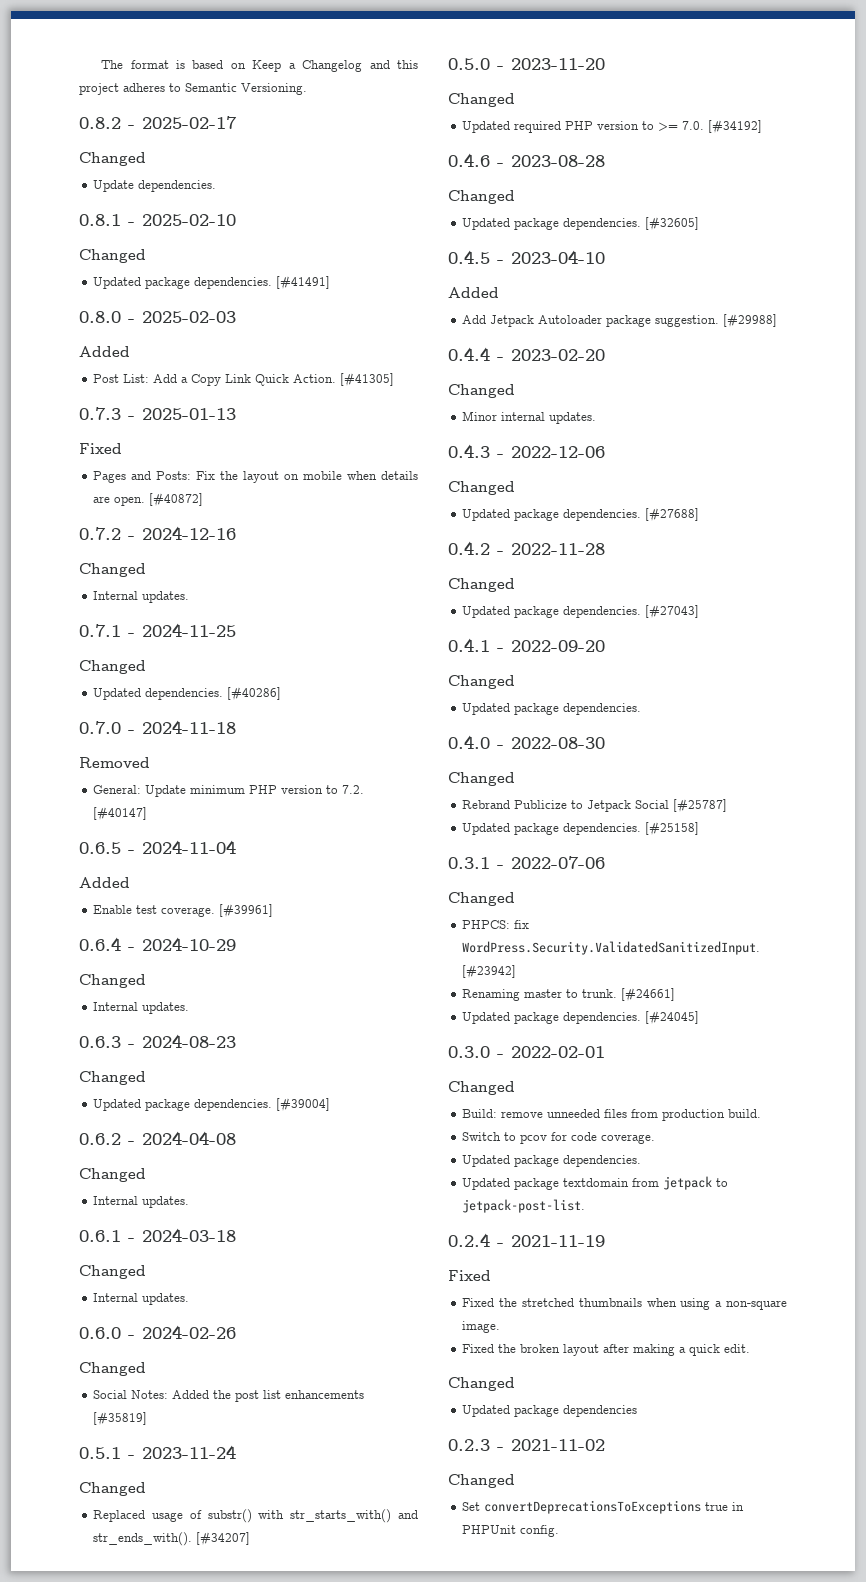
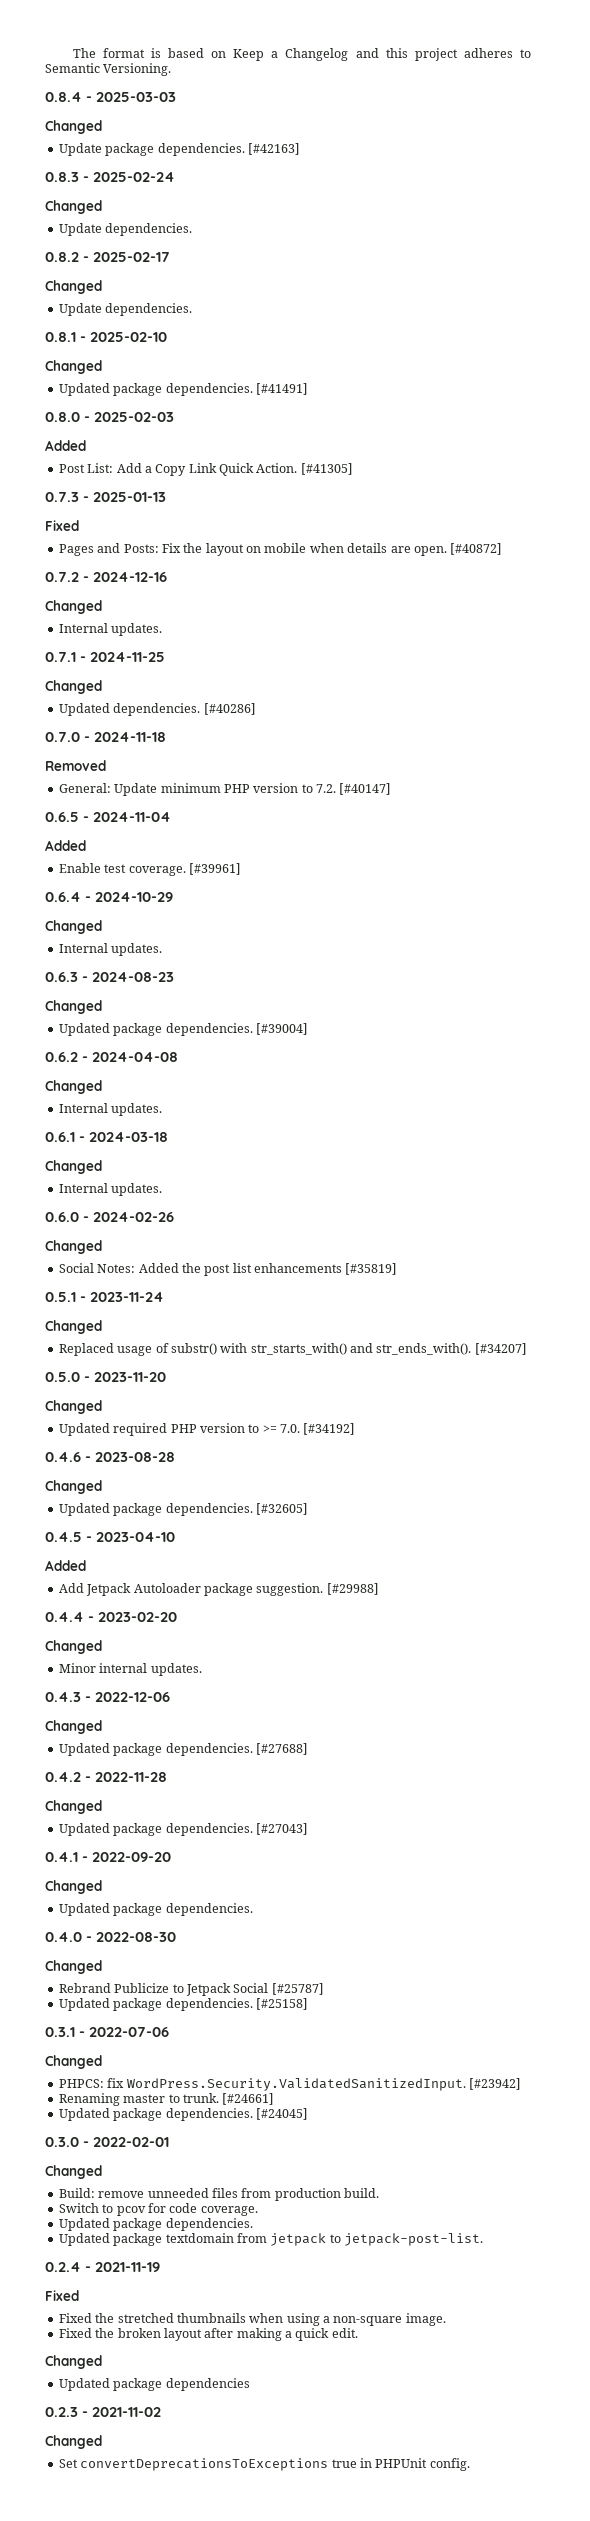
(307, 89) none -> [45,92,177,102] [45,120,102,134] [58,143,300,156] [45,172,176,182] [45,200,102,214] [58,223,193,236] // 0.8.4 - 2025-03-03 // Changed // Update package dependencies. [#42163] // 0.8.3 - 2025-02-24 // Changed // Update dependencies.

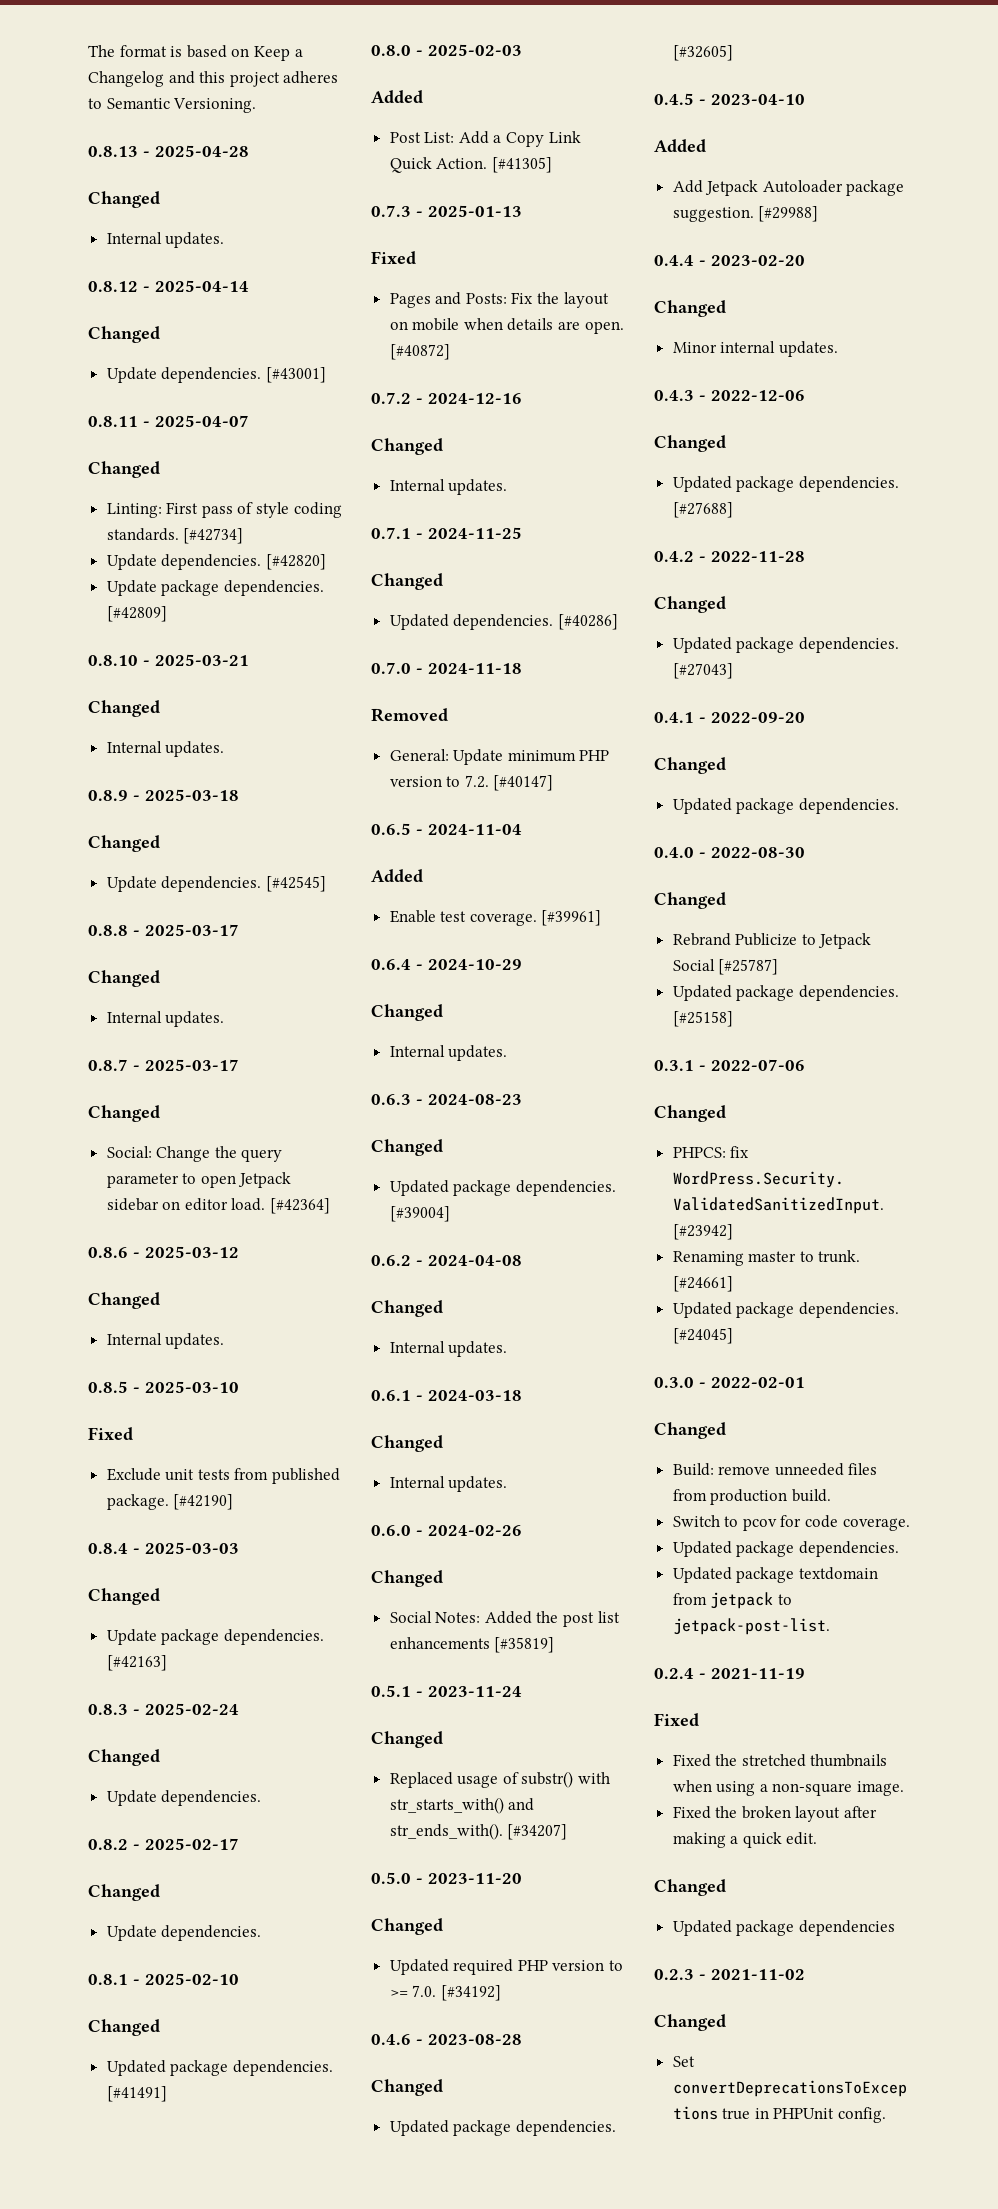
(172, 69) none -> [88,145,249,157] [88,191,160,208] [106,232,225,248] [88,280,249,292] [88,326,160,343] [106,367,326,383] [88,415,249,427] [88,461,160,478] [106,502,342,518] [106,528,244,544] [106,554,326,570] [106,580,324,596] [106,606,167,622] [88,654,249,666] [88,700,160,717] [106,741,225,757] [88,789,239,801] [88,835,160,852] [106,876,326,892] [88,924,239,936] [88,970,160,987] [106,1011,225,1027] [88,1059,239,1071] [88,1105,160,1122] [106,1146,283,1162] [106,1172,292,1188] [106,1198,331,1214] [88,1246,239,1258] [88,1292,160,1309] [106,1333,225,1349] [88,1381,239,1393] [88,1427,133,1440] [106,1468,341,1484] [106,1494,234,1510] // 0.8.13 - 2025-04-28 // Changed // Internal updates. // 0.8.12 - 2025-04-14 // Changed // Update dependencies. [#43001] // 0.8.11 - 2025-04-07 // Changed // Linting: First pass of style coding standards. [#42734] // Update dependencies. [#42820] // Update package dependencies. [#42809] // 0.8.10 - 2025-03-21 // Changed // Internal updates. // 0.8.9 - 2025-03-18 // Changed // Update dependencies. [#42545] // 0.8.8 - 2025-03-17 // Changed // Internal updates. // 0.8.7 - 2025-03-17 // Changed // Social: Change the query parameter to open Jetpack sidebar on editor load. [#42364] // 0.8.6 - 2025-03-12 // Changed // Internal updates. // 0.8.5 - 2025-03-10 // Fixed // Exclude unit tests from published package. [#42190]

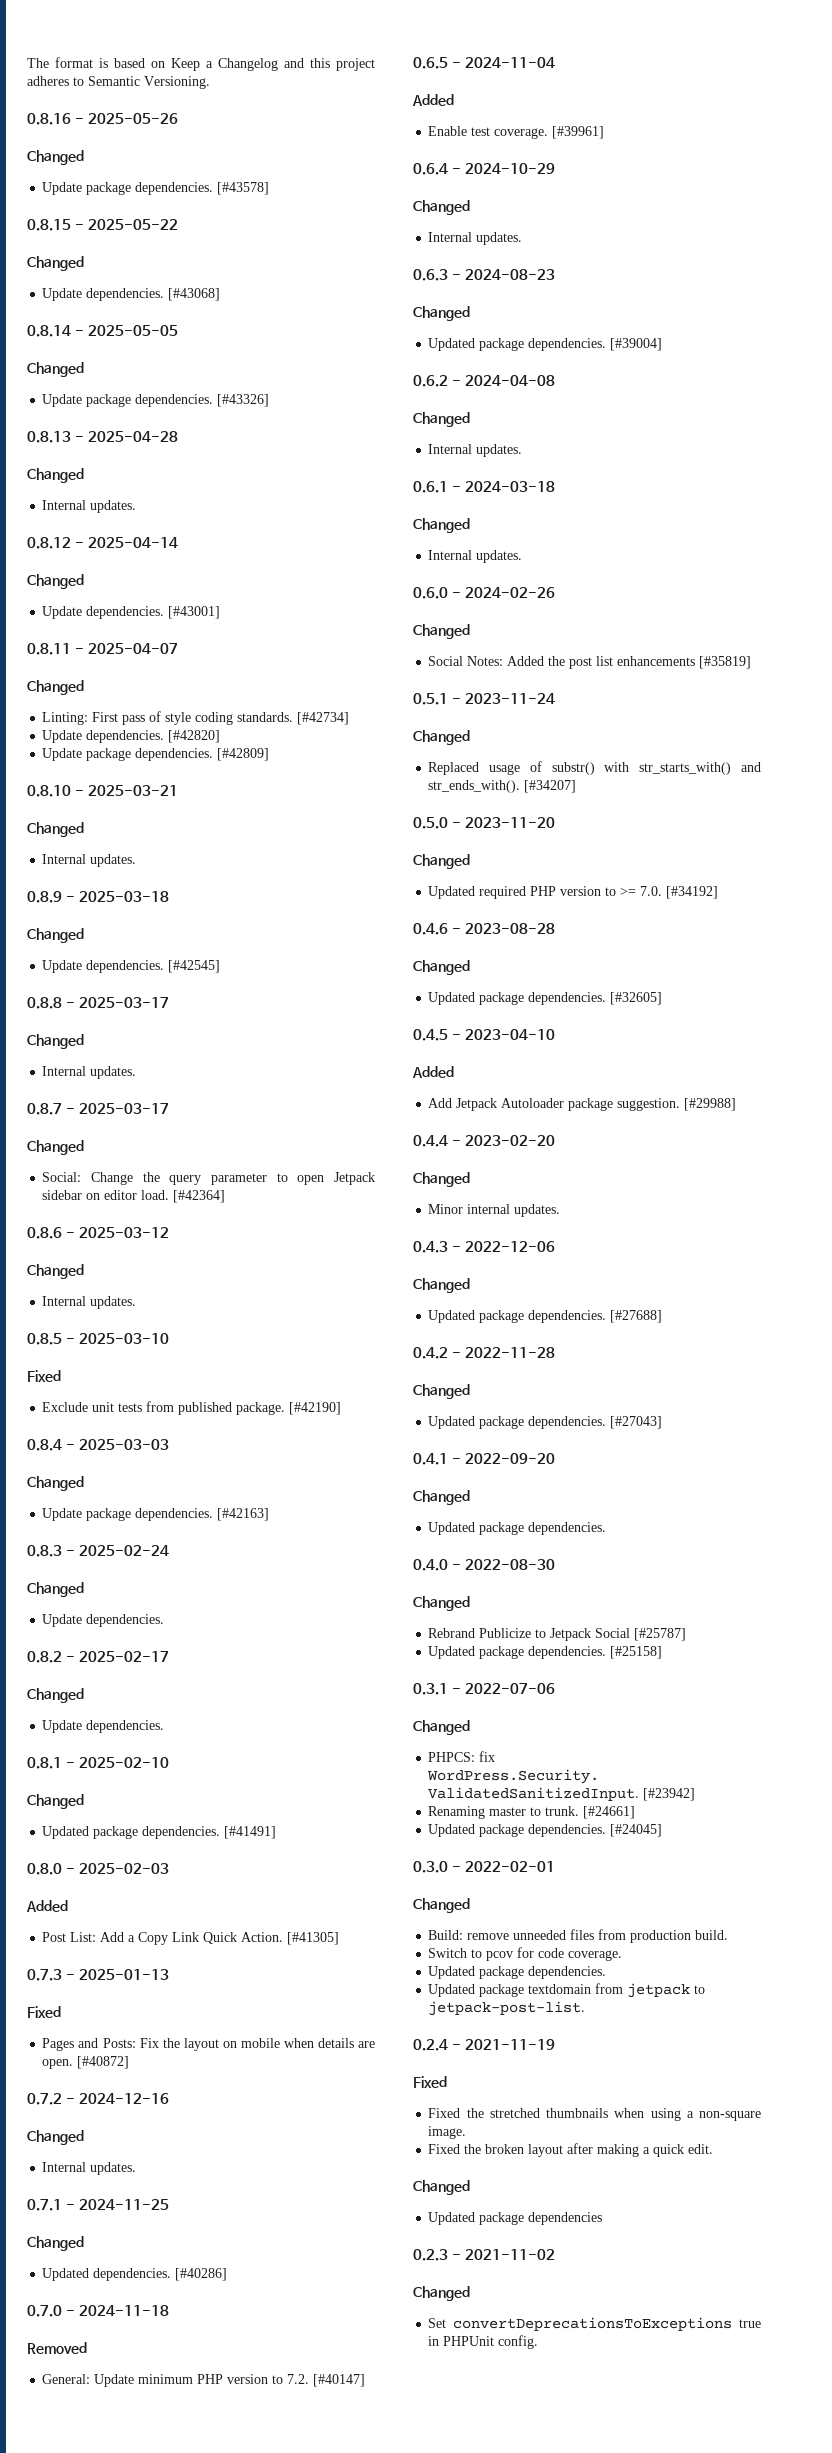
(257, 105) none -> [27,113,178,125] [27,150,84,165] [42,182,270,195] [27,219,178,231] [27,256,84,271] [42,288,221,301] [27,325,178,337] [27,362,84,377] [42,394,270,407] // 0.8.16 - 2025-05-26 // Changed // Update package dependencies. [#43578] // 0.8.15 - 2025-05-22 // Changed // Update dependencies. [#43068] // 0.8.14 - 2025-05-05 // Changed // Update package dependencies. [#43326]

